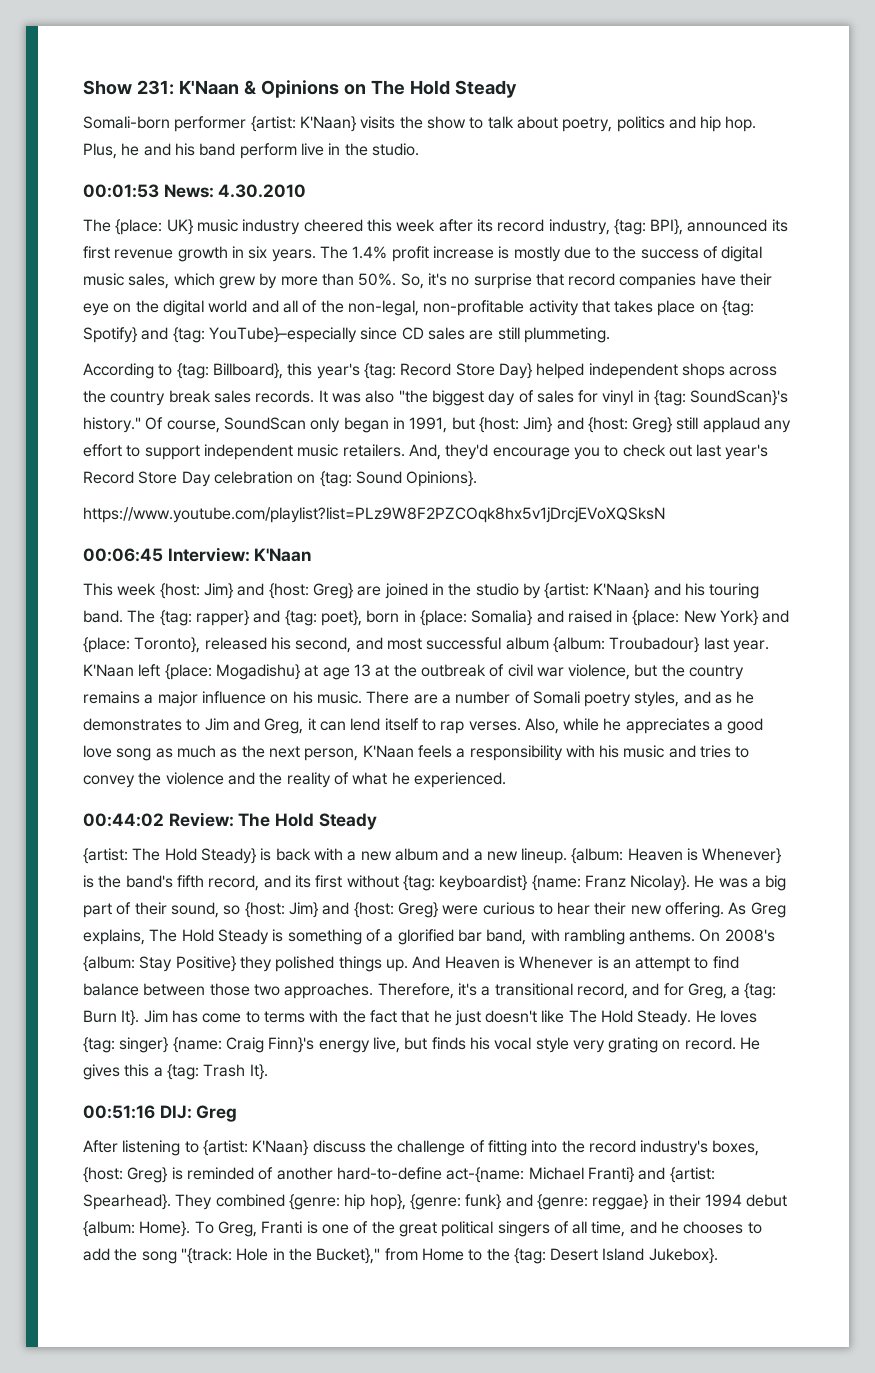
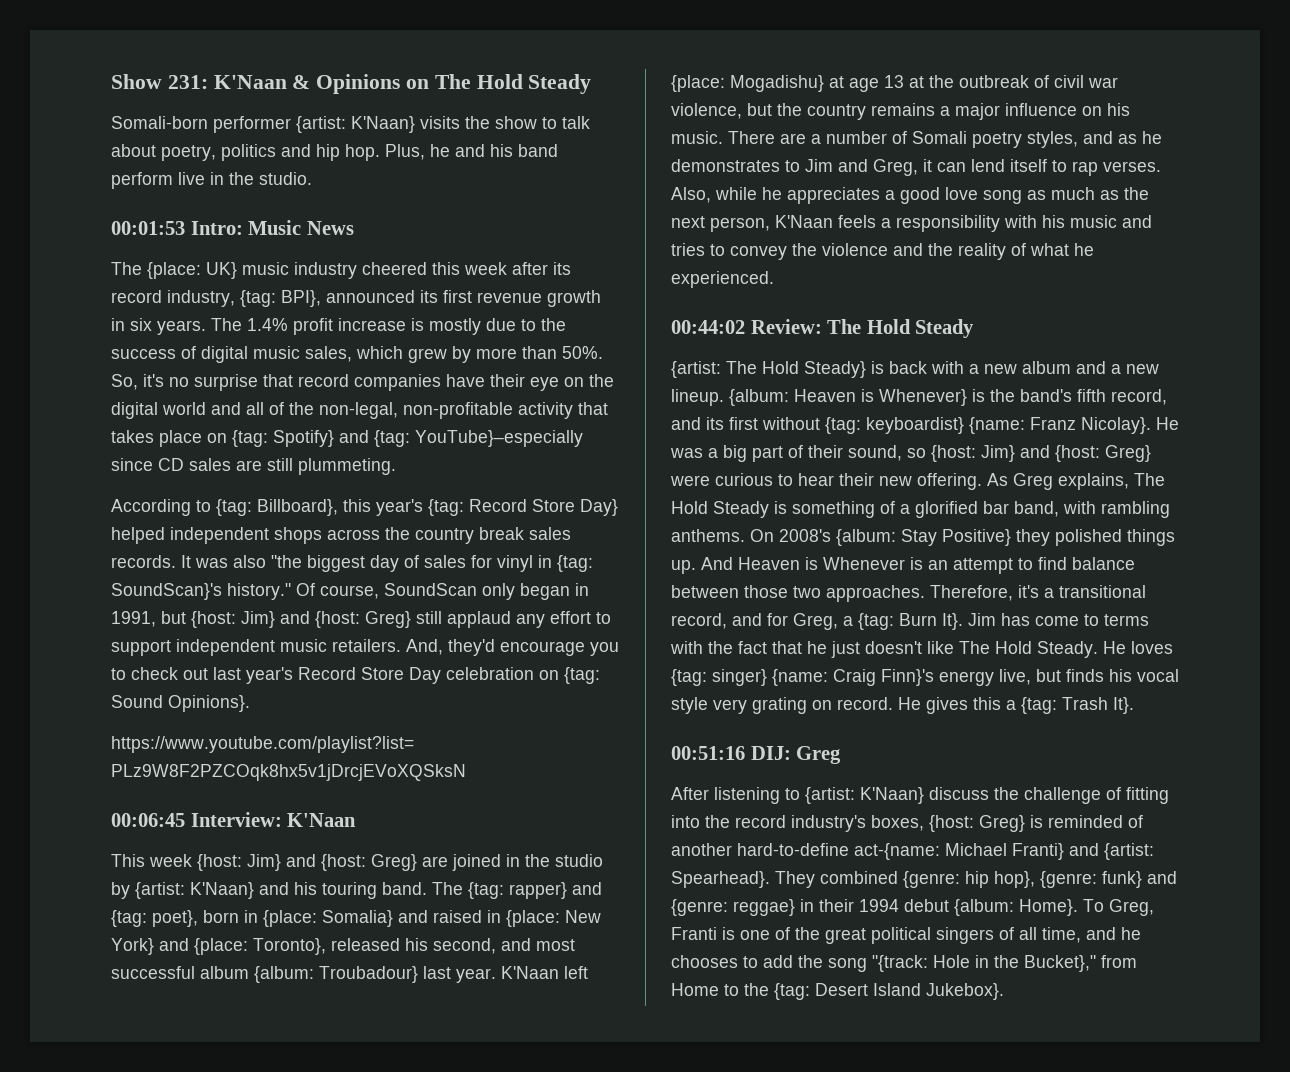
[163,184,307,198] News: 4.30.2010 -> [190,220,354,235] Intro: Music News

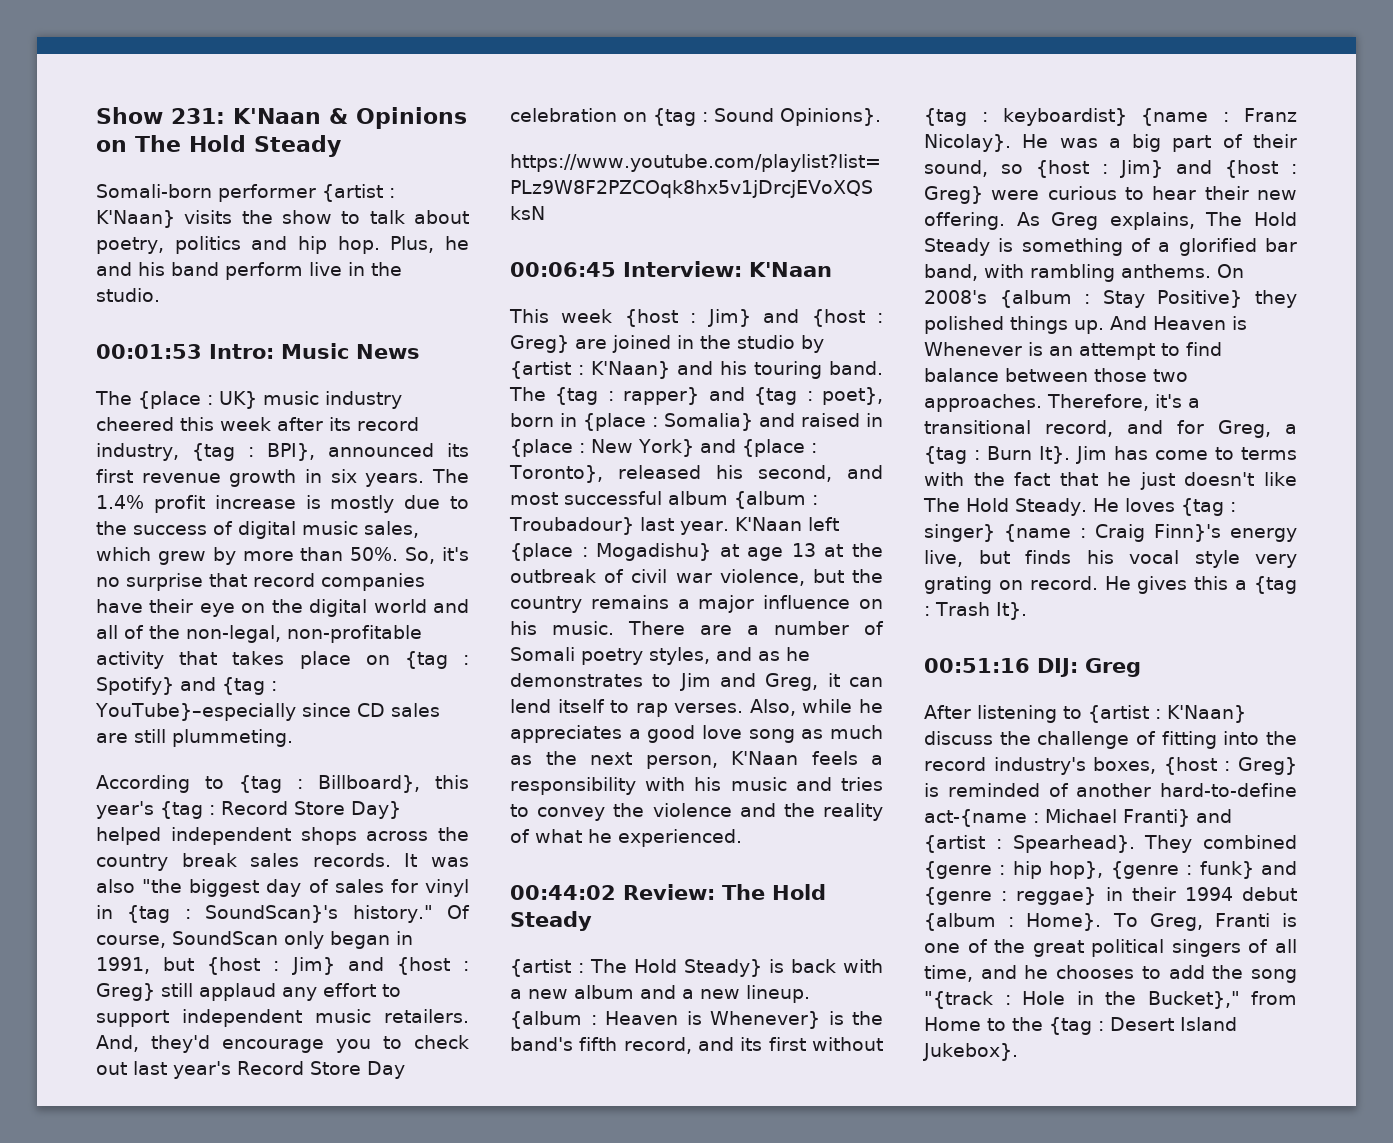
[296,116,346,133] {artist: -> [322,184,395,202] {artist :
[147,262,201,279] {place: -> [138,391,213,409] {place :
[240,290,276,307] {tag: -> [192,443,254,461] {tag :
[232,430,410,447] {tag: Spotify} and {tag: -> [404,651,469,669] [96,677,277,695] {tag : Spotify} and {tag :
[216,499,252,516] {tag: -> [239,775,303,793] {tag :
[428,499,464,516] {tag: -> [160,801,215,819] {tag :
[557,555,593,572] {tag: -> [127,905,191,923] {tag :
[191,611,360,628] {host: Jim} and {host: -> [207,957,469,975] {host : Jim} and {host :
[564,667,600,684] {tag: -> [653,108,708,126] {tag :
[197,854,366,871] {host: Jim} and {host: -> [624,309,883,327] {host : Jim} and {host :
[135,882,185,899] {artist: -> [510,361,584,379] {artist :
[468,882,602,899] [111,910,147,927] {tag: rapper} and {tag: -> [555,387,813,405] {tag : rapper} and {tag :
[263,910,317,927] {place: -> [583,413,658,431] {place :
[506,910,560,927] {place: -> [510,439,585,457] {place :
[194,938,248,955] {place: -> [741,439,817,457] {place :
[254,966,314,983] {album: -> [734,491,818,509] {album :
[671,75,725,92] {place: -> [510,543,588,561] {place :
[671,361,721,378] {artist: -> [510,959,584,977] {artist :
[729,389,789,406] {album: -> [510,1011,597,1029] {album :
[825,417,1025,434] {tag: keyboardist} {name: -> [924,108,1230,126] {tag : keyboardist} {name :
[931,445,1100,462] {host: Jim} and {host: -> [1036,160,1297,178] {host : Jim} and {host :
[836,529,896,546] {album: -> [999,290,1091,308] {album :
[858,613,894,630] {tag: -> [924,446,980,464] {tag :
[671,669,828,686] {tag: singer} {name: -> [1180,498,1236,516] [924,524,1087,542] {tag : singer} {name :
[1021,697,1057,714] {tag: -> [1254,576,1297,594] [924,606,930,616] {tag :
[805,787,855,804] {artist: -> [1087,705,1161,723] {artist :
[929,815,974,832] {host: -> [1163,757,1231,775] {host :
[854,843,940,860] act-{name: -> [924,809,1039,827] act-{name :
[1104,843,1154,860] {artist: -> [924,835,1002,853] {artist :
[903,871,1177,888] [671,899,728,916] {genre: hip hop}, {genre: funk} and {genre: -> [924,861,1297,879] [924,887,1008,905] {genre : hip hop}, {genre : funk} and {genre :
[954,899,1014,916] {album: -> [924,913,1015,931] {album :
[872,955,928,972] "{track: -> [924,991,1011,1009] "{track :
[774,983,810,1000] {tag: -> [1049,1017,1104,1035] {tag :

